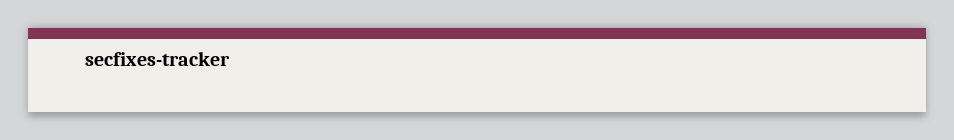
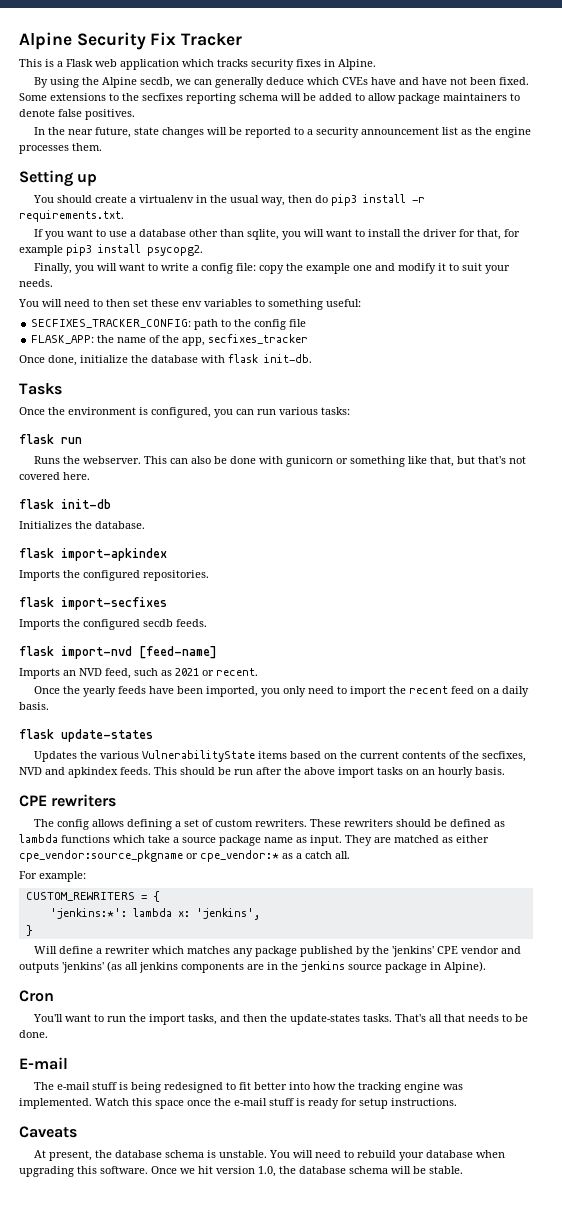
[85,51,230,66] secfixes-tracker -> [19,32,243,50] [19,59,376,70] [33,77,529,88] [19,93,520,104] [19,109,135,120] [33,127,531,138] [19,143,102,154] [19,170,98,187] [32,194,425,206] [19,210,124,222] [33,229,520,240] [19,244,203,256] [33,263,510,274] [19,279,53,287] [18,299,361,310] [31,319,307,330] [31,334,309,346] [19,354,312,366] [19,383,62,395] [19,407,350,418] [19,434,82,444] [33,456,526,467] [19,472,90,480] [19,499,111,509] [19,521,145,529] [19,548,167,561] [19,570,209,581] [19,597,167,610] [19,619,207,630] [19,646,217,659] [19,668,258,679] [33,686,529,697] [19,702,49,710] [19,729,153,742] [33,750,526,762] [19,767,505,778] [19,794,117,807] [33,819,505,830] [19,834,489,846] [19,850,350,862] [19,871,86,882] [25,891,160,902] [49,908,260,920] [25,925,33,936] [33,946,521,957] [19,961,486,973] [19,990,54,1002] [32,1014,528,1025] [19,1030,48,1038] [19,1057,68,1070] [33,1082,463,1093] [19,1098,457,1109] [19,1126,77,1138] [33,1150,505,1161] [19,1166,463,1177] Alpine Security Fix Tracker // This is a Flask web application which tracks security fixes in Alpine. // By using the Alpine secdb, we can generally deduce which CVEs have and have not been fixed. Some extensions to the secfixes reporting schema will be added to allow package maintainers to denote false positives. // In the near future, state changes will be reported to a security announcement list as the engine processes them. // Setting up // You should create a virtualenv in the usual way, then do pip3 install -r requirements.txt. // If you want to use a database other than sqlite, you will want to install the driver for that, for example pip3 install psycopg2. // Finally, you will want to write a config file: copy the example one and modify it to suit your needs. // You will need to then set these env variables to something useful: // SECFIXES_TRACKER_CONFIG: path to the config file // FLASK_APP: the name of the app, secfixes_tracker // Once done, initialize the database with flask init-db. // Tasks // Once the environment is configured, you can run various tasks: // flask run // Runs the webserver. This can also be done with gunicorn or something like that, but that's not covered here. // flask init-db // Initializes the database. // flask import-apkindex // Imports the configured repositories. // flask import-secfixes // Imports the configured secdb feeds. // flask import-nvd [feed-name] // Imports an NVD feed, such as 2021 or recent. // Once the yearly feeds have been imported, you only need to import the recent feed on a daily basis. // flask update-states // Updates the various VulnerabilityState items based on the current contents of the secfixes, NVD and apkindex feeds. This should be run after the above import tasks on an hourly basis. // CPE rewriters // The config allows defining a set of custom rewriters. These rewriters should be defined as lambda functions which take a source package name as input. They are matched as either cpe_vendor:source_pkgname or cpe_vendor:* as a catch all. // For example: // CUSTOM_REWRITERS = { // 'jenkins:*': lambda x: 'jenkins', // } // Will define a rewriter which matches any package published by the 'jenkins' CPE vendor and outputs 'jenkins' (as all jenkins components are in the jenkins source package in Alpine). // Cron // You'll want to run the import tasks, and then the update-states tasks. That's all that needs to be done. // E-mail // The e-mail stuff is being redesigned to fit better into how the tracking engine was implemented. Watch this space once the e-mail stuff is ready for setup instructions. // Caveats // At present, the database schema is unstable. You will need to rebuild your database when upgrading this software. Once we hit version 1.0, the database schema will be stable.

